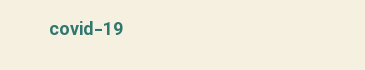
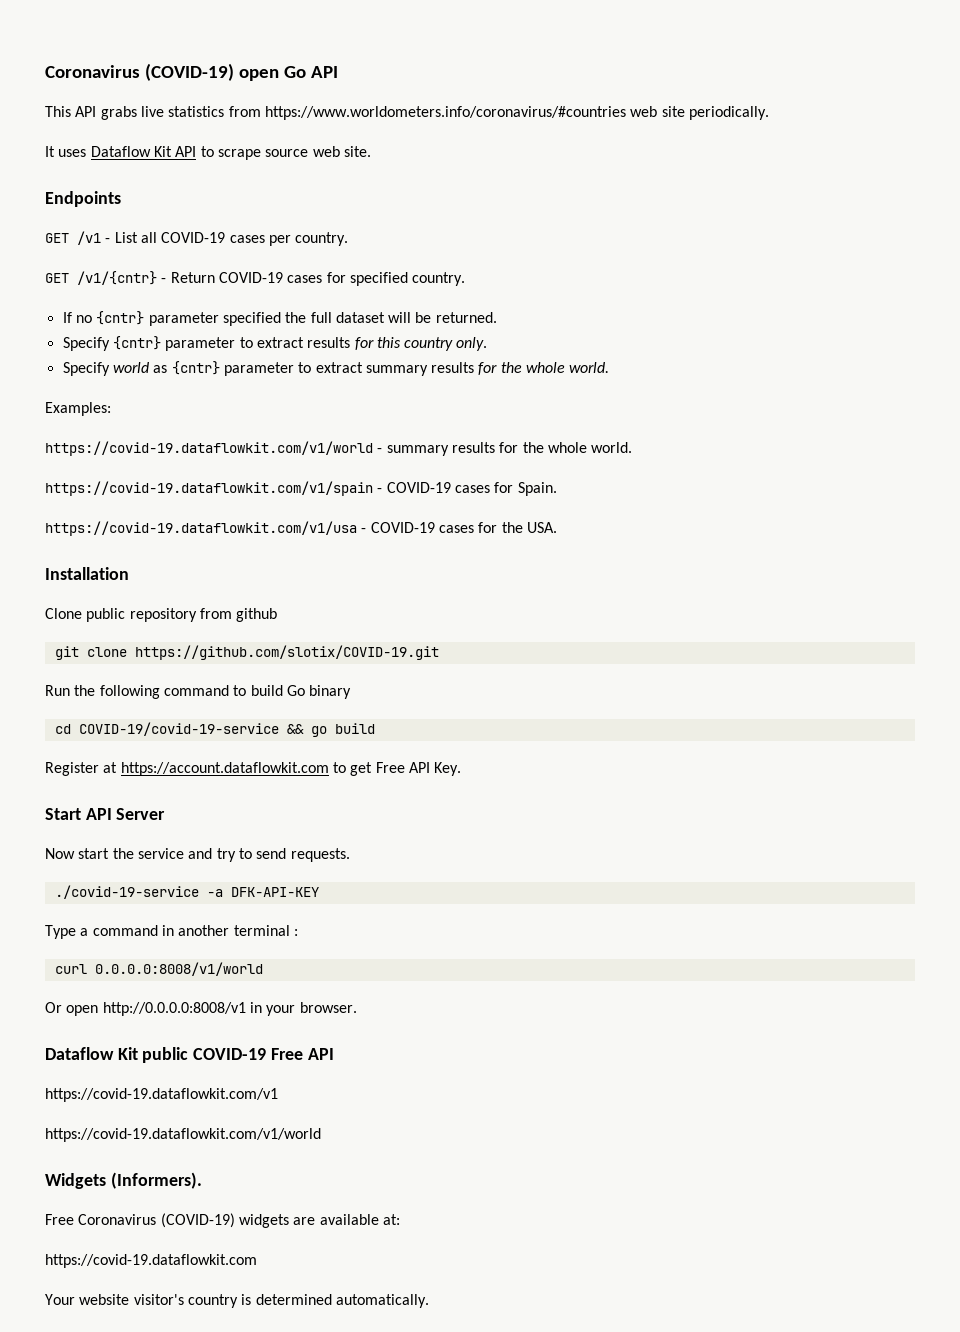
[49,21,123,35] covid-19 -> [45,63,338,81] [45,106,769,120] [45,146,371,160] [45,191,121,207] [45,231,349,246] [45,271,466,286] [62,311,497,326] [62,336,488,351] [62,361,610,376] [45,402,111,416] [45,441,633,456] [45,481,557,496] [45,521,557,536] [45,567,129,580] [45,608,278,622] [54,645,439,660] [45,685,352,699] [54,722,375,737] [45,762,462,776] [45,808,166,820] [45,848,350,862] [54,885,319,899] [45,925,298,939] [54,962,263,976] [45,1002,357,1016] [45,1047,334,1063] [45,1088,278,1102] [45,1128,321,1142] [45,1172,202,1189] [45,1213,400,1228] [45,1254,257,1268] [45,1294,429,1308] Coronavirus (COVID-19) open Go API // This API grabs live statistics from https://www.worldometers.info/coronavirus/#countries web site periodically. // It uses Dataflow Kit API to scrape source web site. // Endpoints // GET /v1 - List all COVID-19 cases per country. // GET /v1/{cntr} - Return COVID-19 cases for specified country. // If no {cntr} parameter specified the full dataset will be returned. // Specify {cntr} parameter to extract results for this country only. // Specify world as {cntr} parameter to extract summary results for the whole world. // Examples: // https://covid-19.dataflowkit.com/v1/world - summary results for the whole world. // https://covid-19.dataflowkit.com/v1/spain - COVID-19 cases for Spain. // https://covid-19.dataflowkit.com/v1/usa - COVID-19 cases for the USA. // Installation // Clone public repository from github // git clone https://github.com/slotix/COVID-19.git // Run the following command to build Go binary // cd COVID-19/covid-19-service && go build // Register at https://account.dataflowkit.com to get Free API Key. // Start API Server // Now start the service and try to send requests. // ./covid-19-service -a DFK-API-KEY // Type a command in another terminal : // curl 0.0.0.0:8008/v1/world // Or open http://0.0.0.0:8008/v1 in your browser. // Dataflow Kit public COVID-19 Free API // https://covid-19.dataflowkit.com/v1 // https://covid-19.dataflowkit.com/v1/world // Widgets (Informers). // Free Coronavirus (COVID-19) widgets are available at: // https://covid-19.dataflowkit.com // Your website visitor's country is determined automatically.

